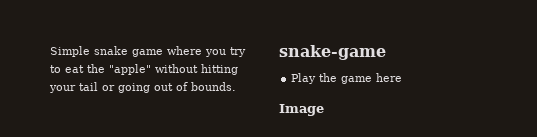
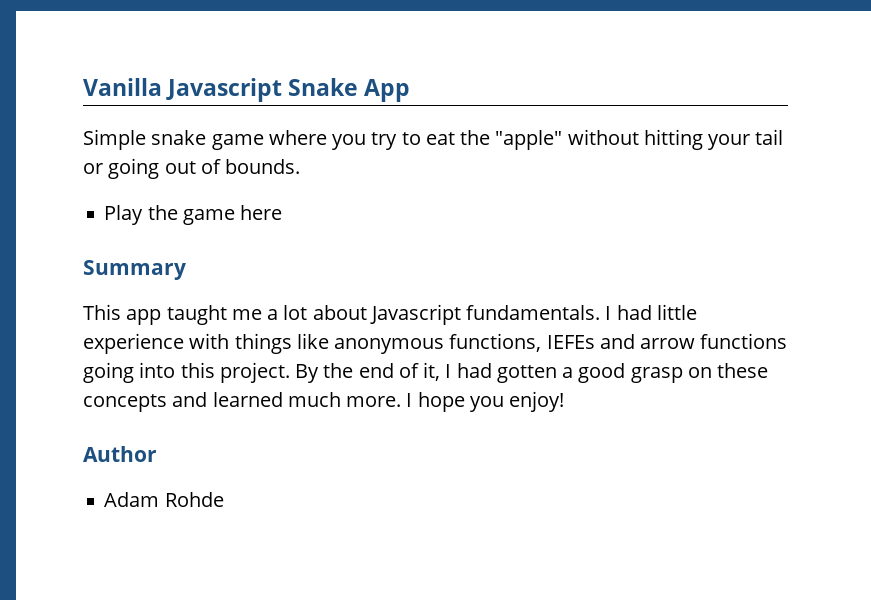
(50, 51) none -> [83,78,411,102] Vanilla Javascript Snake App //
[279,45,386,60] // snake-game -> (301, 166) none
[279,104,324,116] Image -> [83,260,186,280] [83,304,697,325] [83,333,788,354] [83,362,769,383] [83,391,565,412] [83,446,157,462] [104,492,224,507] Summary // This app taught me a lot about Javascript fundamentals. I had little experience with things like anonymous functions, IEFEs and arrow functions going into this project. By the end of it, I had gotten a good grasp on these concepts and learned much more. I hope you enjoy! // Author // Adam Rohde

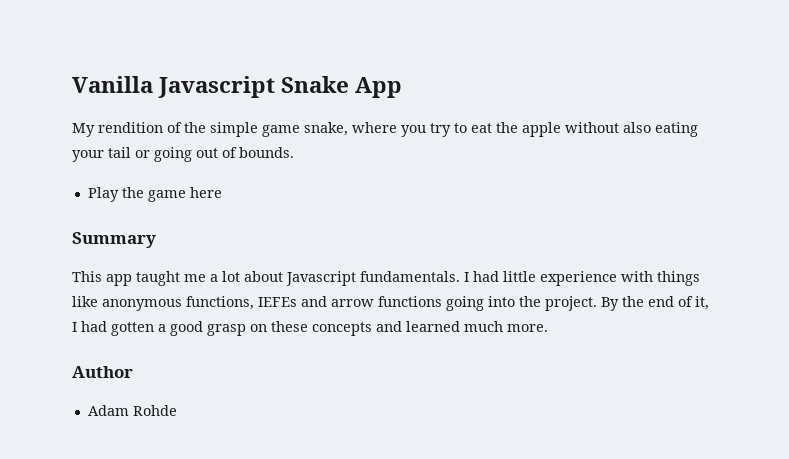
[83,129,264,150] Simple snake game -> [72,122,348,137] My rendition of the simple game snake,
[495,129,703,150] "apple" without hitting -> [522,122,698,137] apple without also eating
[180,362,215,378] this -> [519,296,541,307] the
[406,391,565,412] I hope you enjoy! -> (548, 328) none

